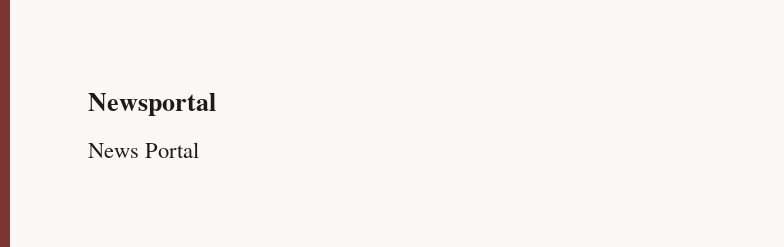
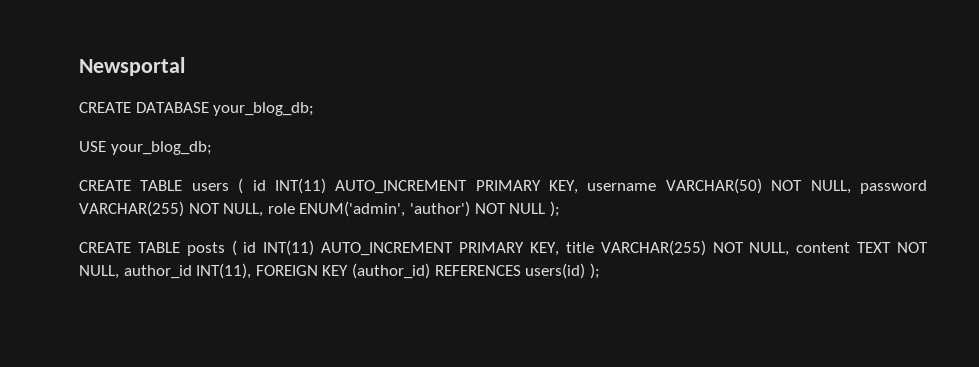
[88,142,200,158] News Portal -> [79,102,315,116] [79,141,212,155] [79,178,927,194] [79,201,560,217] [79,240,929,256] [79,263,600,279] CREATE DATABASE your_blog_db; // USE your_blog_db; // CREATE TABLE users ( id INT(11) AUTO_INCREMENT PRIMARY KEY, username VARCHAR(50) NOT NULL, password VARCHAR(255) NOT NULL, role ENUM('admin', 'author') NOT NULL ); // CREATE TABLE posts ( id INT(11) AUTO_INCREMENT PRIMARY KEY, title VARCHAR(255) NOT NULL, content TEXT NOT NULL, author_id INT(11), FOREIGN KEY (author_id) REFERENCES users(id) );

